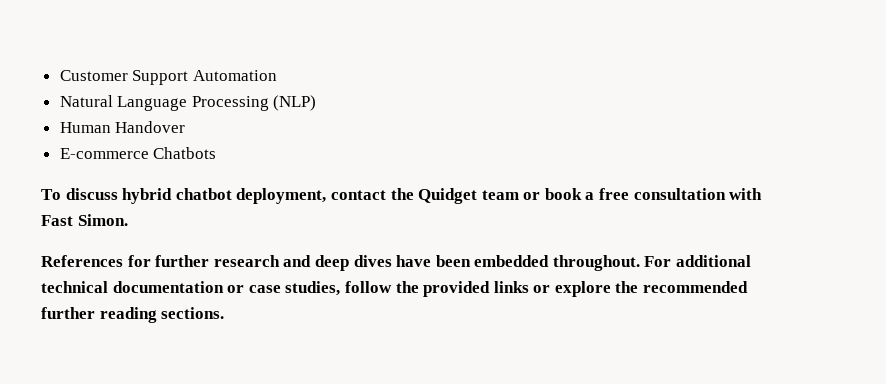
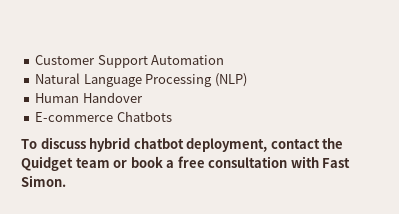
[41,255,752,271] [41,281,749,297] [41,307,225,323] // References for further research and deep dives have been embedded throughout. For additional technical documentation or case studies, follow the provided links or explore the recommended further reading sections. -> (66, 181) none

